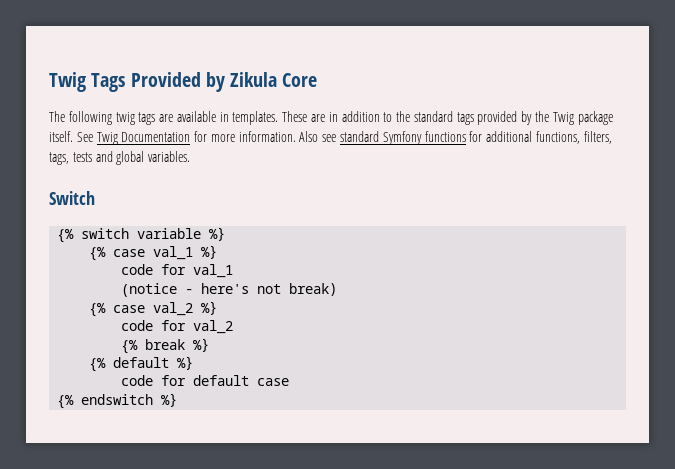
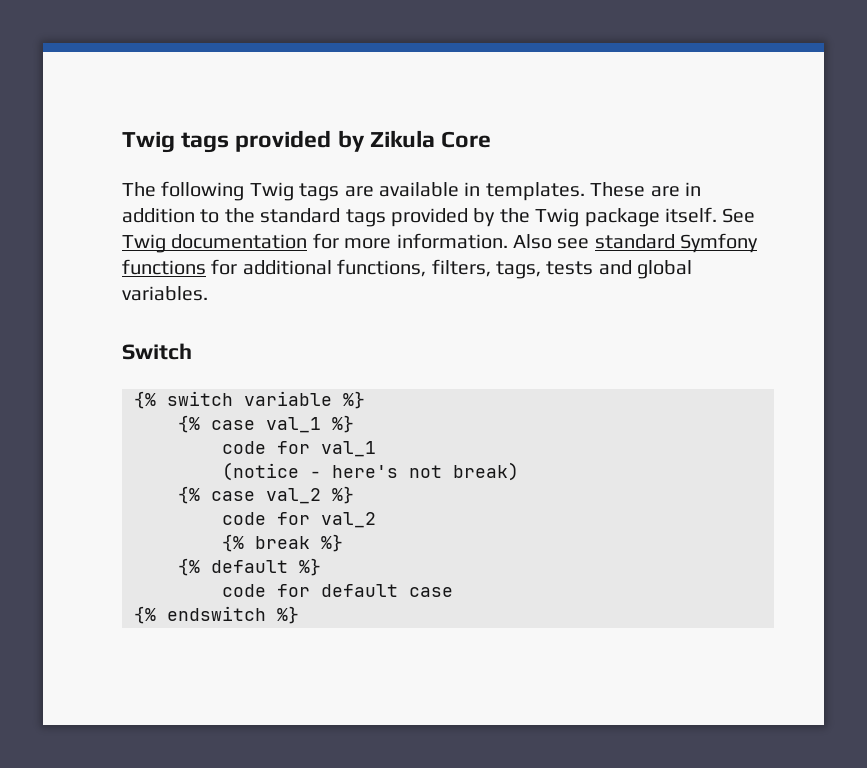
[49,72,201,92] Twig Tags Provided -> [122,130,332,153] Twig tags provided
[115,112,135,125] twig -> [249,182,294,201] Twig
[121,132,191,142] Documentation -> [171,234,308,249] documentation

